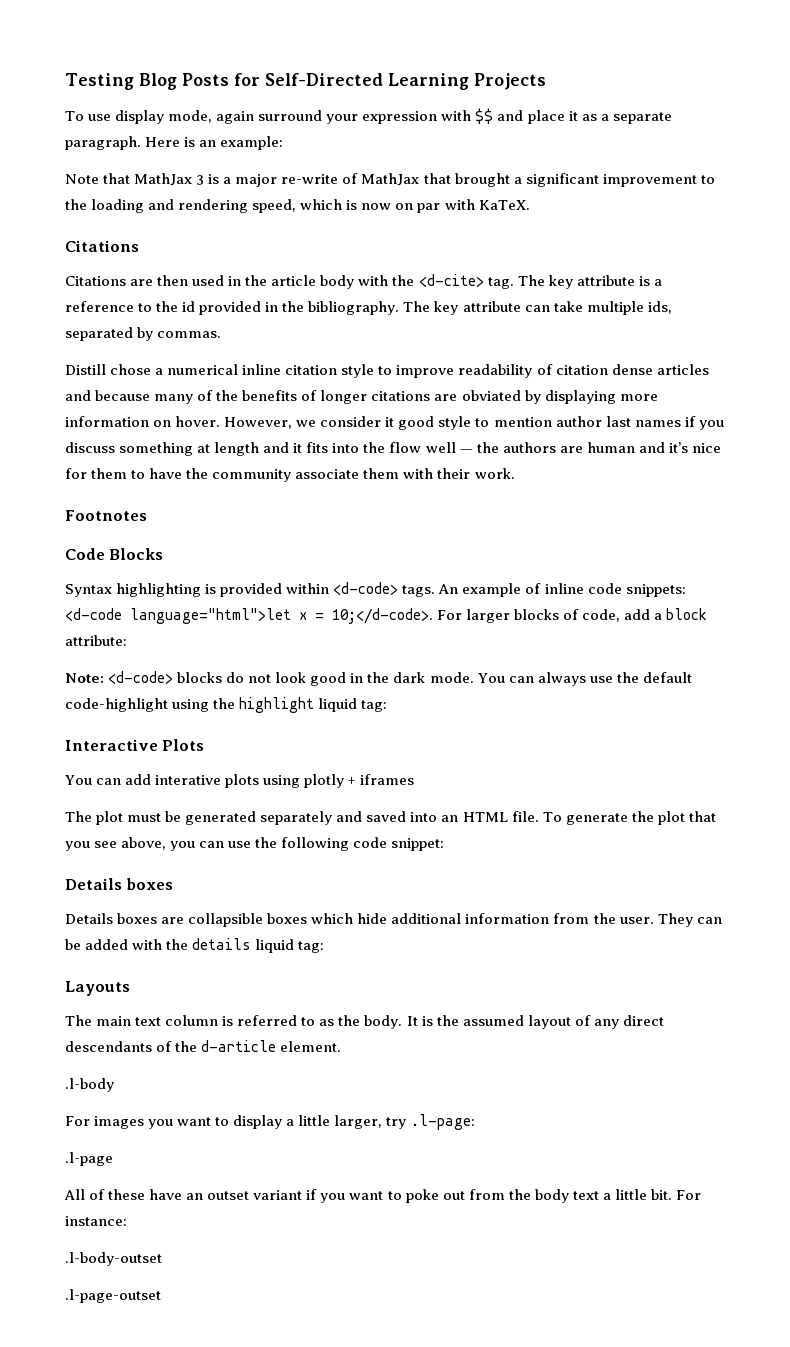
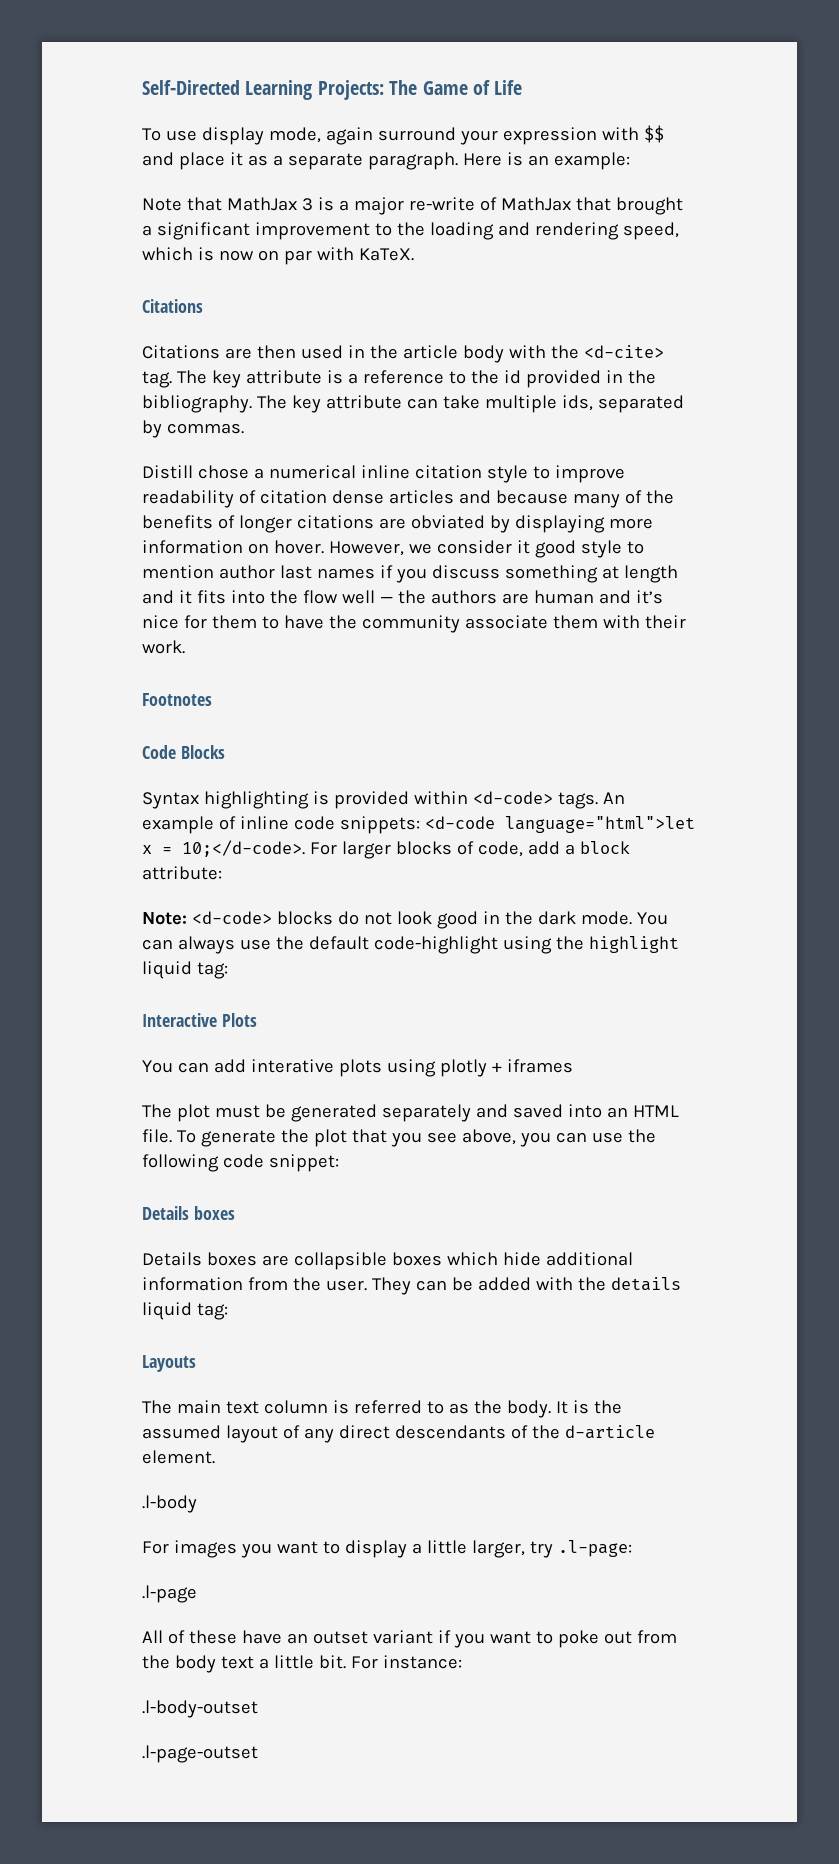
[65,73,546,90] Testing Blog Posts for Self-Directed Learning Projects -> [142,80,523,100] Self-Directed Learning Projects: The Game of Life

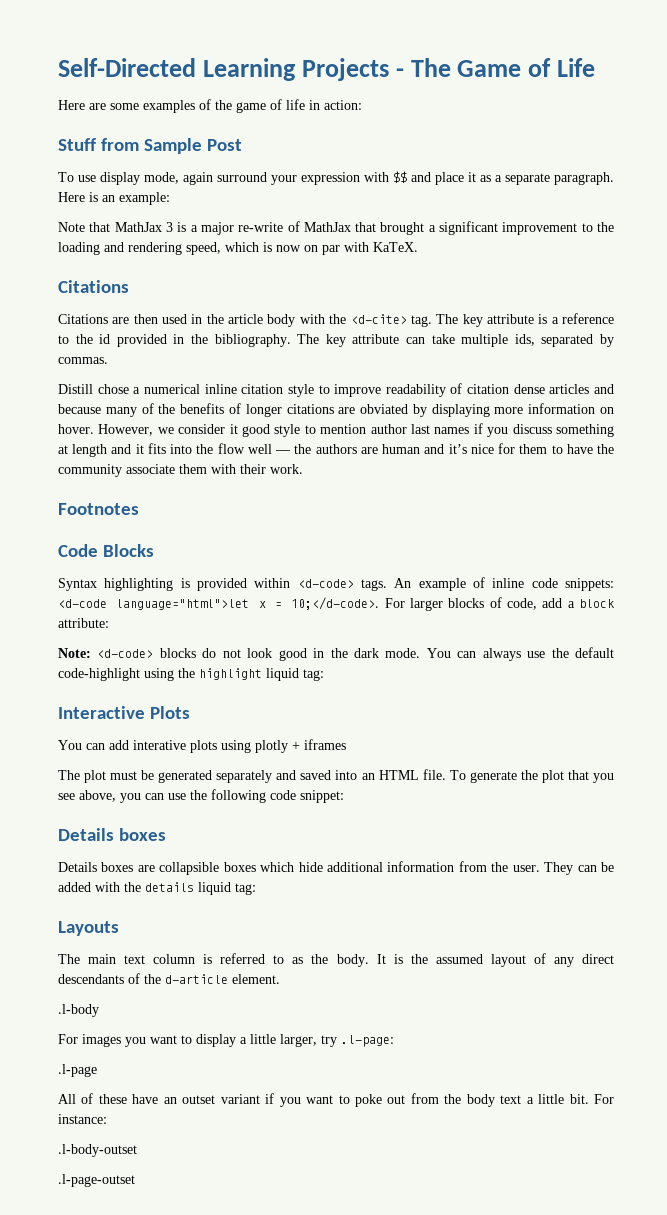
[317,80,384,100] Projects: -> [301,58,404,81] Projects -
(523, 87) none -> [58,99,362,113] [58,138,243,154] // Here are some examples of the game of life in action: // Stuff from Sample Post

